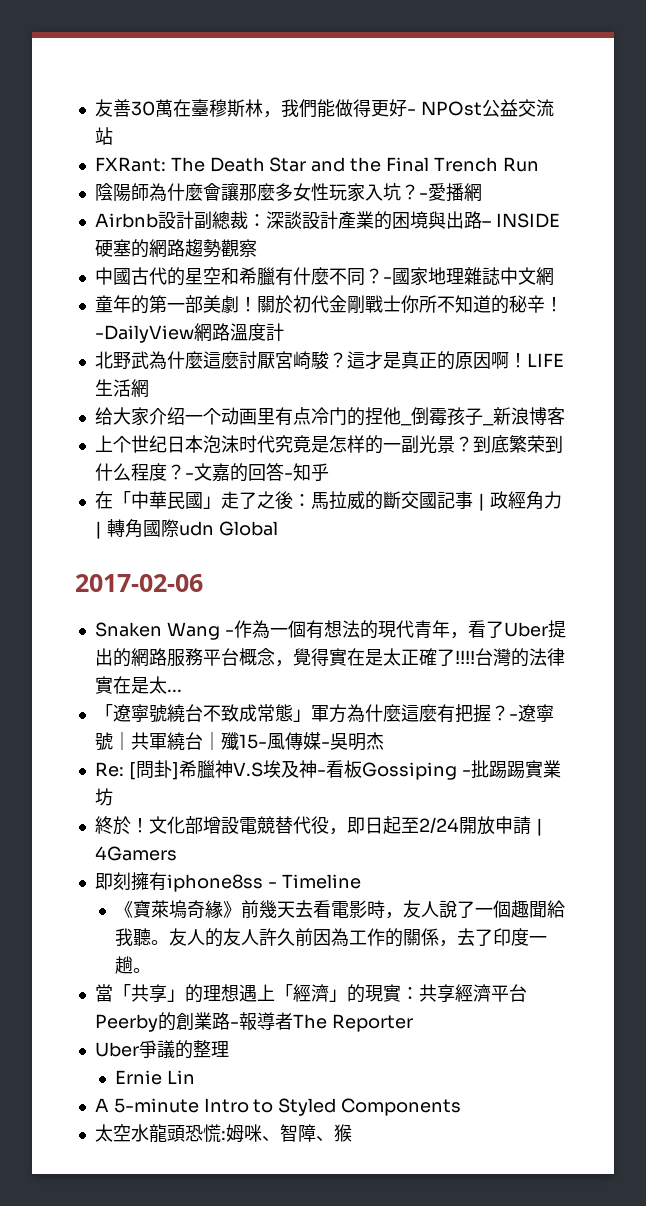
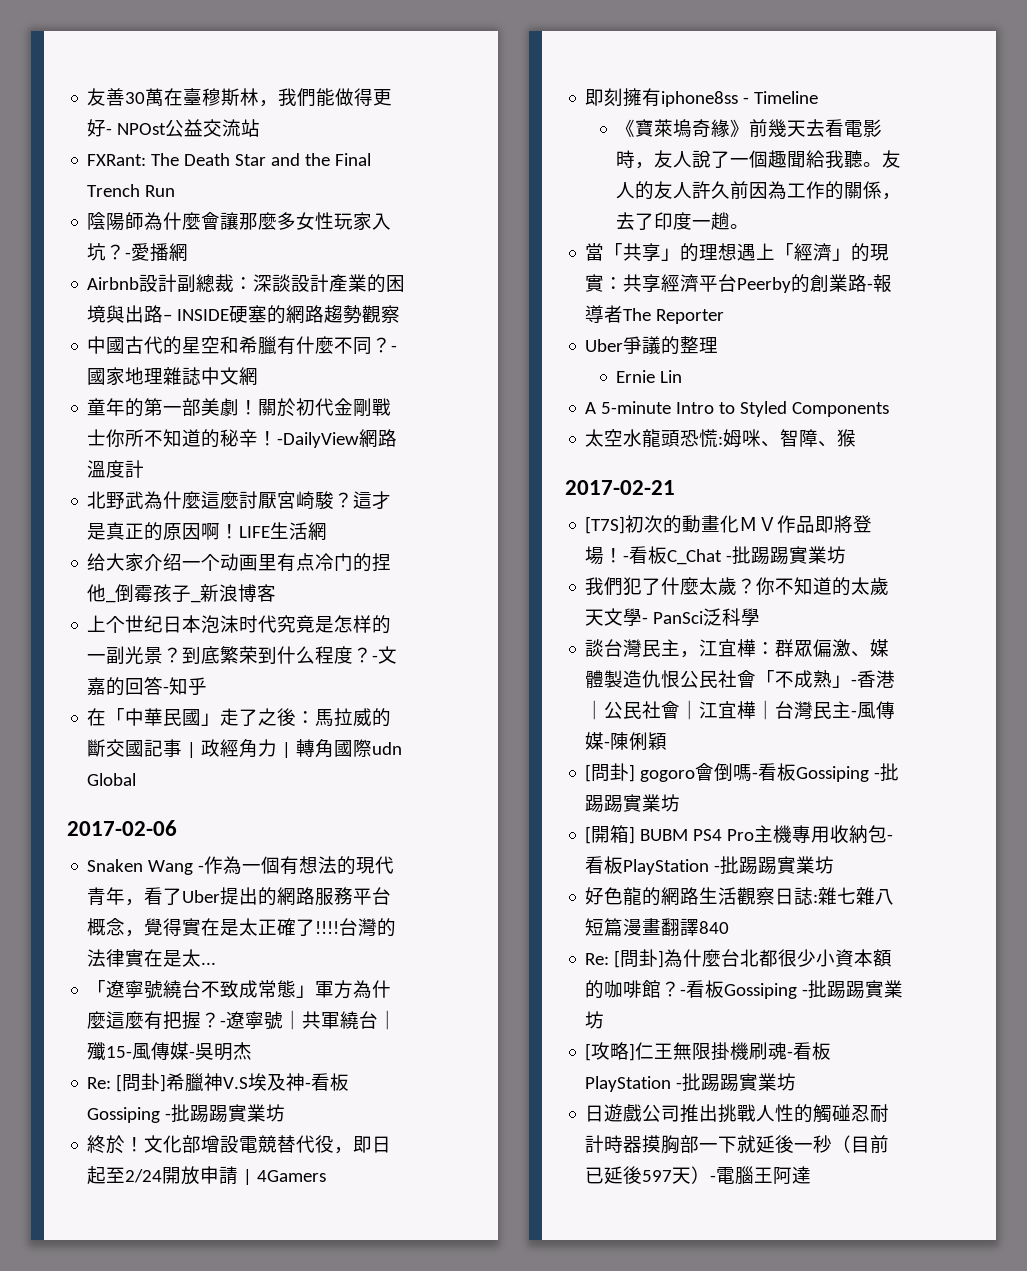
(352, 1133) none -> [565,480,675,495] [585,515,873,534] [585,546,847,565] [585,577,890,596] [585,608,761,626] [585,639,890,658] [585,670,896,689] [585,700,896,720] [585,732,668,750] [585,763,900,782] [585,794,681,813] [585,825,894,844] [585,856,835,875] [585,887,895,906] [585,918,730,937] [585,949,893,968] [585,980,904,999] [585,1011,605,1029] [585,1042,832,1061] [585,1073,797,1092] [585,1104,890,1123] [585,1135,890,1154] [585,1166,812,1185] // 2017-02-21 // [T7S]初次的動畫化ＭＶ作品即將登場！-看板C_Chat -批踢踢實業坊 // 我們犯了什麼太歲？你不知道的太歲天文學- PanSci泛科學 // 談台灣民主，江宜樺：群眾偏激、媒體製造仇恨公民社會「不成熟」-香港｜公民社會｜江宜樺｜台灣民主-風傳媒-陳俐穎 // [問卦] gogoro會倒嗎-看板Gossiping -批踢踢實業坊 // [開箱] BUBM PS4 Pro主機專用收納包-看板PlayStation -批踢踢實業坊 // 好色龍的網路生活觀察日誌:雜七雜八短篇漫畫翻譯840 // Re: [問卦]為什麼台北都很少小資本額的咖啡館？-看板Gossiping -批踢踢實業坊 // [攻略]仁王無限掛機刷魂-看板PlayStation -批踢踢實業坊 // 日遊戲公司推出挑戰人性的觸碰忍耐計時器摸胸部一下就延後一秒（目前已延後597天）-電腦王阿達

